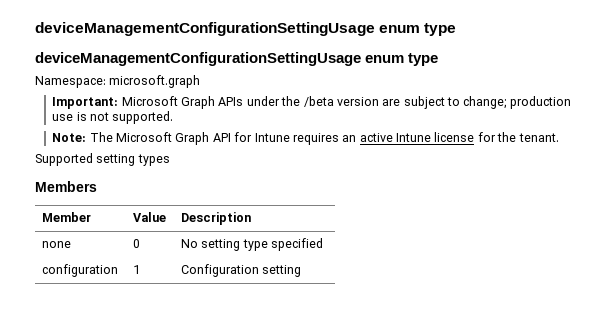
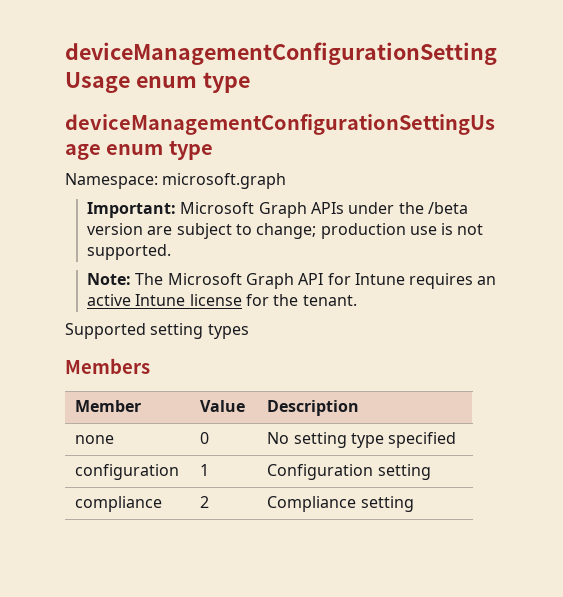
(302, 271) none -> [75,496,163,512] [200,496,210,508] [267,496,414,512] // compliance | 2 | Compliance setting

